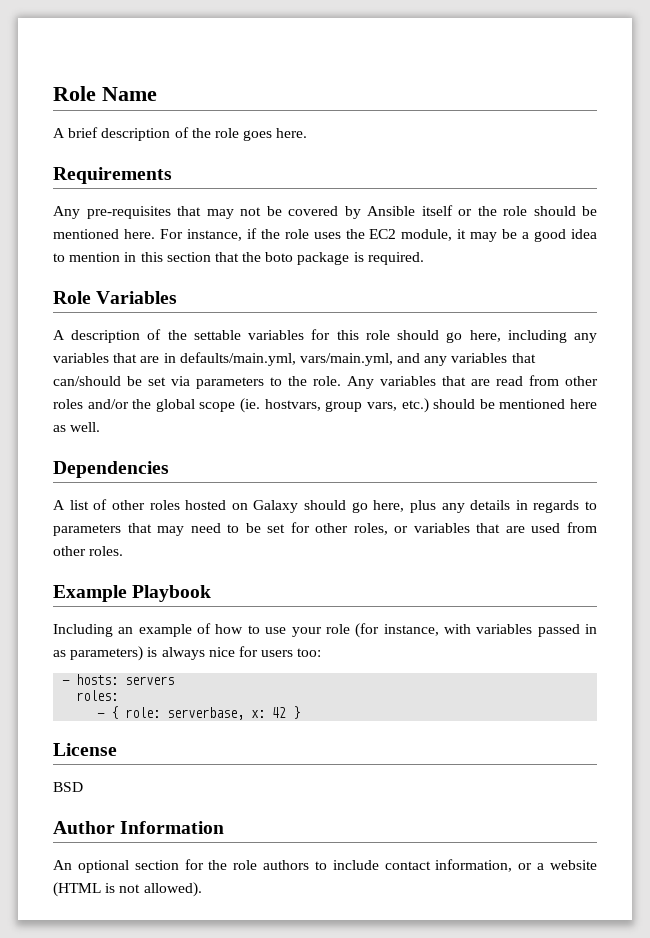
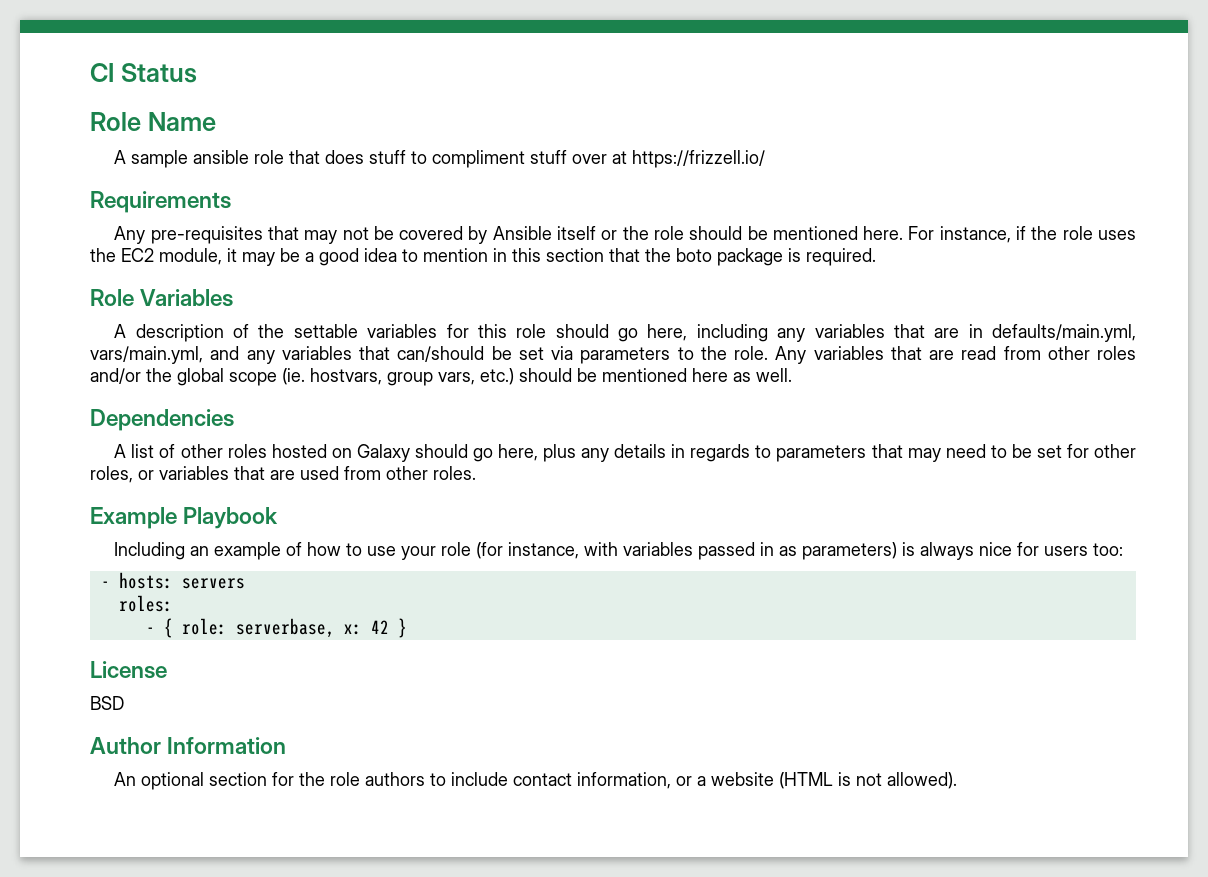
(53, 93) none -> [90,63,197,83] CI Status //
[68,127,308,141] brief description of the role goes here. -> [131,150,766,168] sample ansible role that does stuff to compliment stuff over at https://frizzell.io/

